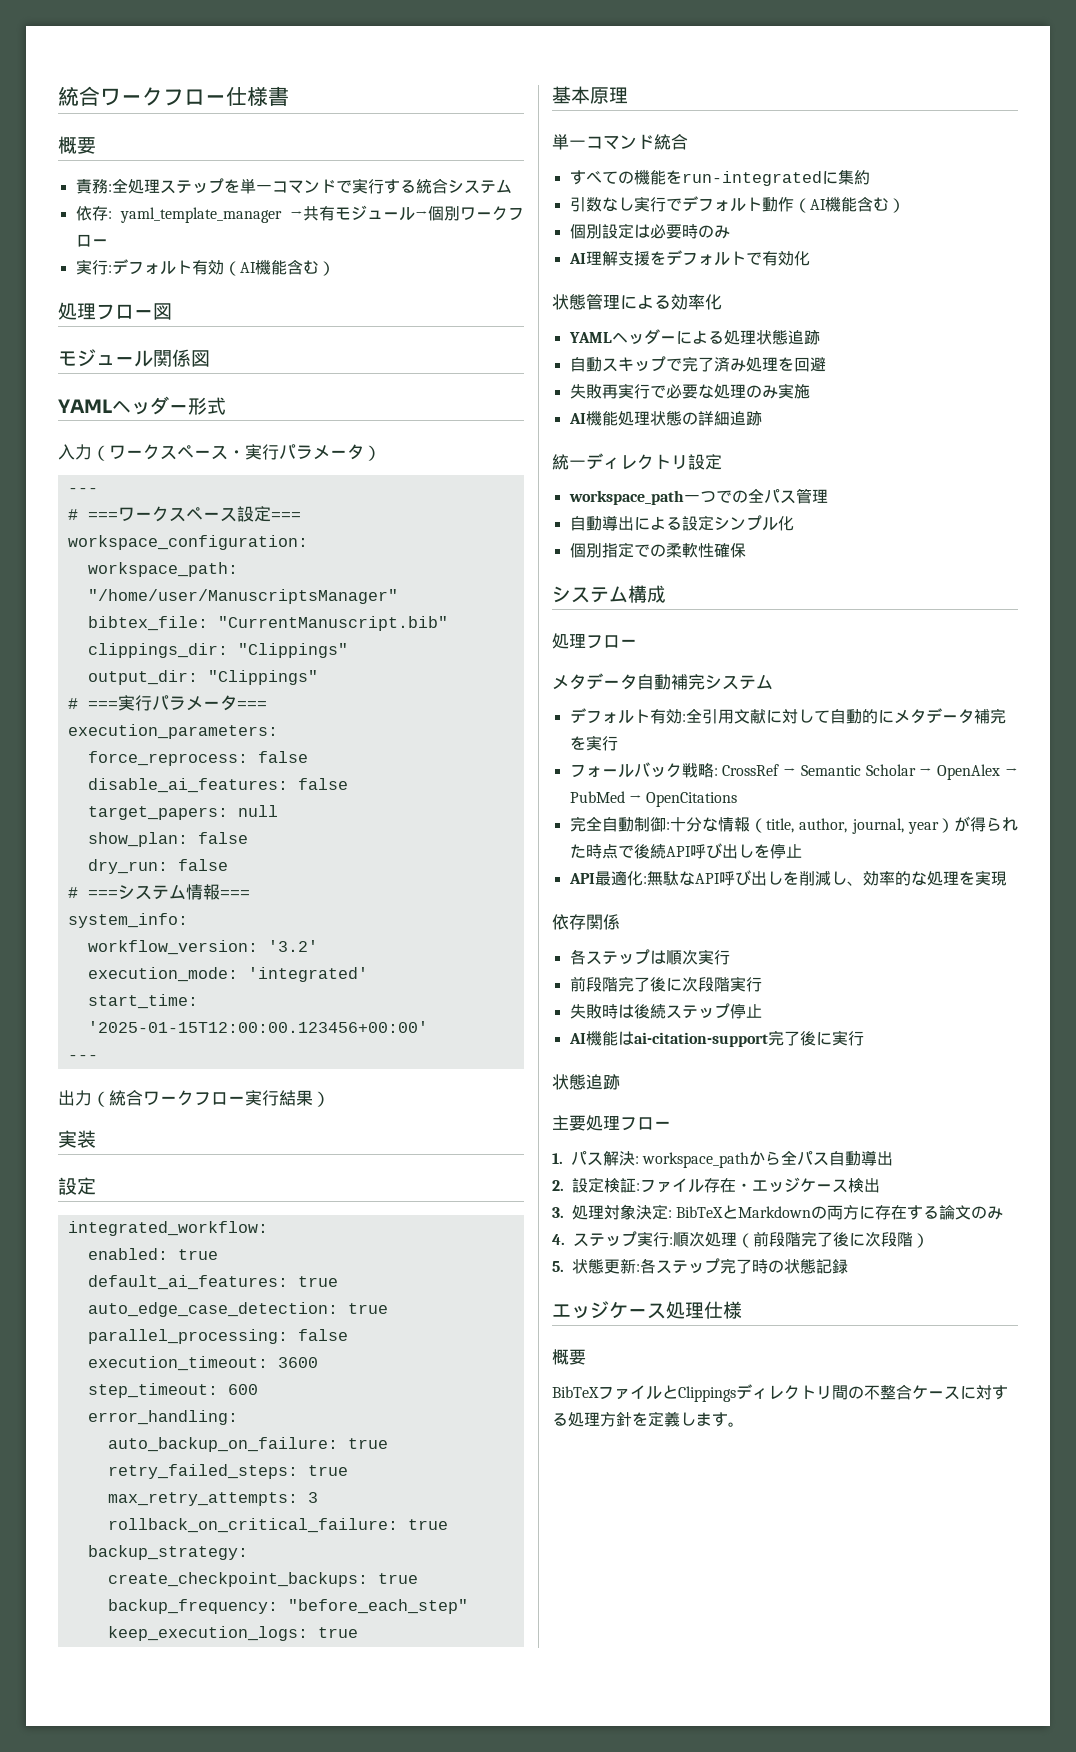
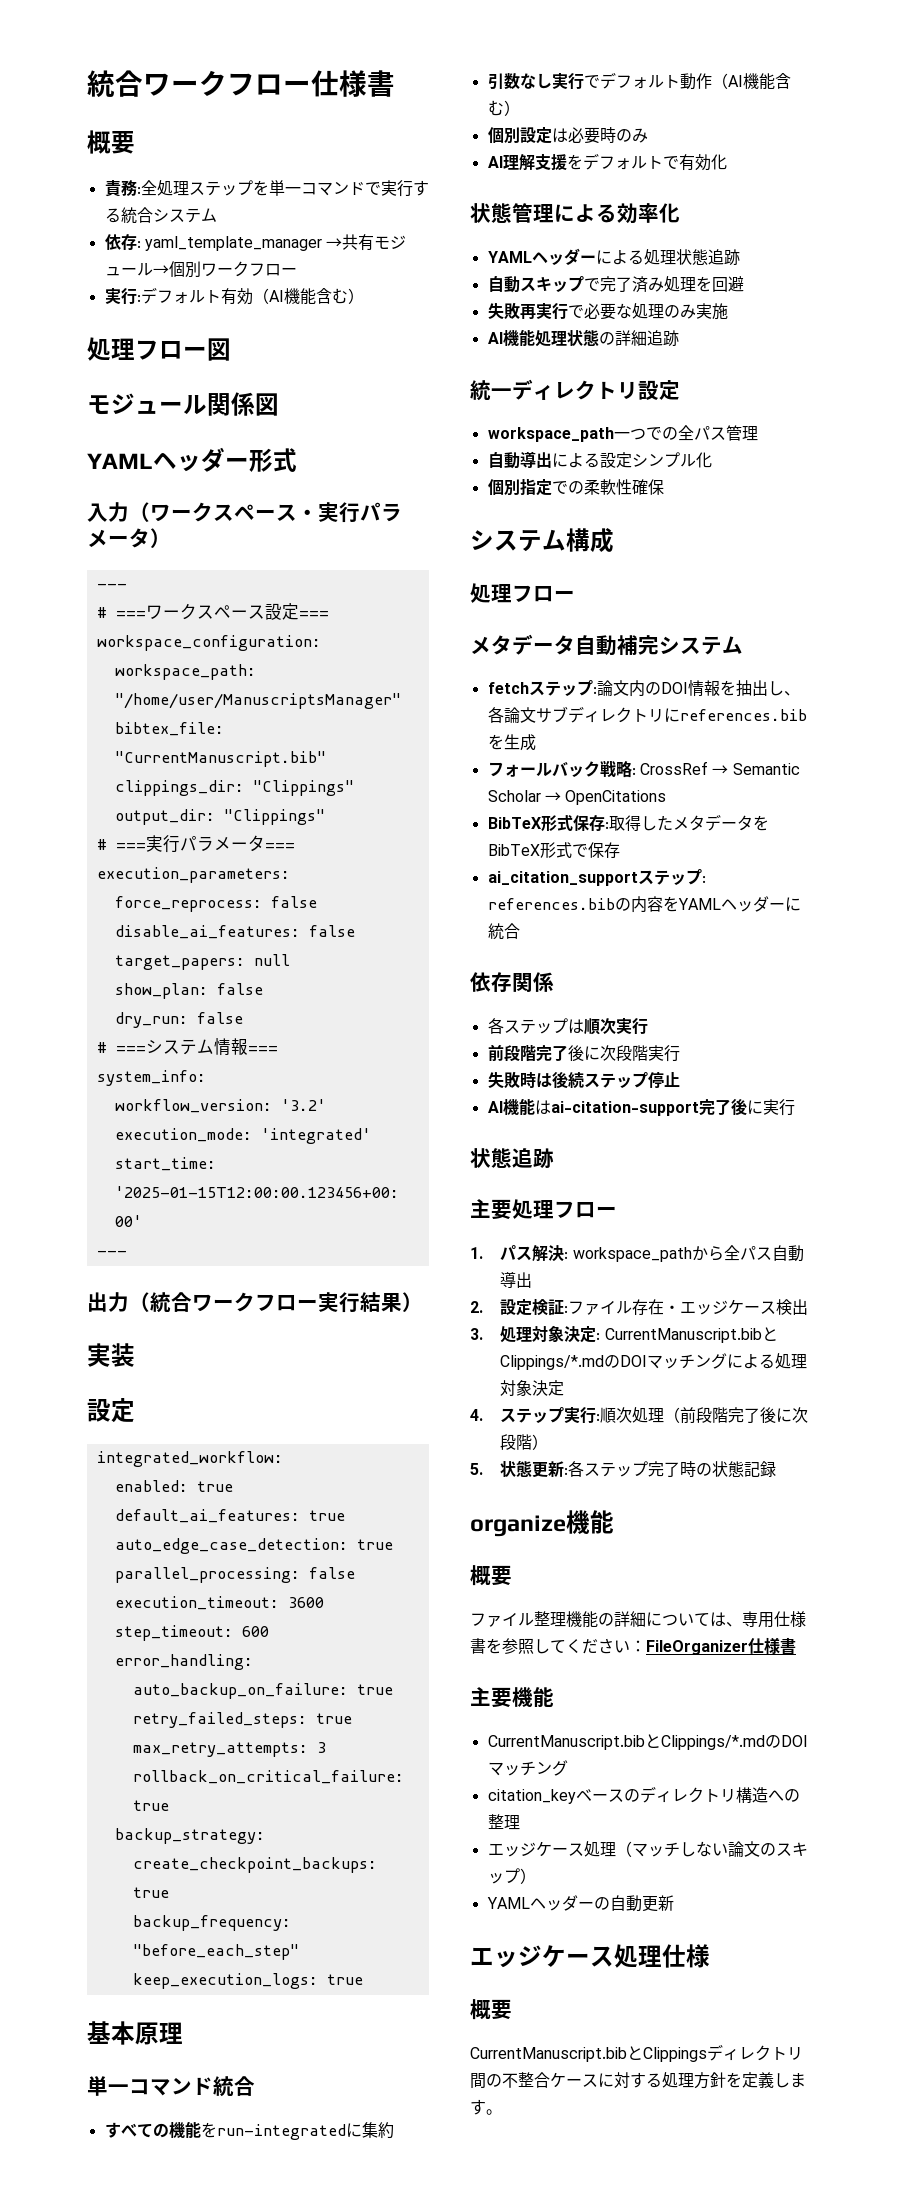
[569,708,1006,724] [569,735,618,751] デフォルト有効:全引用文献に対して自動的にメタデータ補完を実行 -> [487,680,800,697] [487,706,807,723] [487,734,536,751] fetchステップ:論文内のDOI情報を抽出し、各論文サブディレクトリにreferences.bibを生成
[937,764,1018,780] [569,791,738,807] [569,816,1018,834] [569,843,802,859] [568,870,1007,886] OpenAlex → PubMed → OpenCitations // 完全自動制御:十分な情報（title, author, journal, year）が得られた時点で後続API呼び出しを停止 // API最適化:無駄なAPI呼び出しを削減し、効率的な処理を実現 -> [565,790,667,805] [487,814,769,832] [487,842,620,858] [487,869,706,886] [487,896,801,913] [487,923,520,940] OpenCitations // BibTeX形式保存:取得したメタデータをBibTeX形式で保存 // ai_citation_supportステップ: references.bibの内容をYAMLヘッダーに統合
[676,1205,1004,1220] BibTeXとMarkdownの両方に存在する論文のみ -> [604,1327,778,1343] [500,1353,808,1370] [500,1380,565,1396] CurrentManuscript.bibとClippings/*.mdのDOIマッチングによる処理対象決定
(848, 1266) none -> [470,1510,614,1537] [470,1565,512,1586] [470,1611,806,1628] [470,1637,796,1655] [470,1687,554,1708] [487,1734,808,1750] [487,1760,568,1776] [487,1786,800,1804] [487,1814,520,1830] [487,1841,808,1857] [487,1868,536,1884] [486,1895,674,1912] // organize機能 // 概要 // ファイル整理機能の詳細については、専用仕様書を参照してください：FileOrganizer仕様書 // 主要機能 // CurrentManuscript.bibとClippings/*.mdのDOIマッチング // citation_keyベースのディレクトリ構造への整理 // エッジケース処理（マッチしない論文のスキップ） // YAMLヘッダーの自動更新
[552,1385,662,1400] BibTeXファイル -> [470,2047,627,2062] CurrentManuscript.bib

